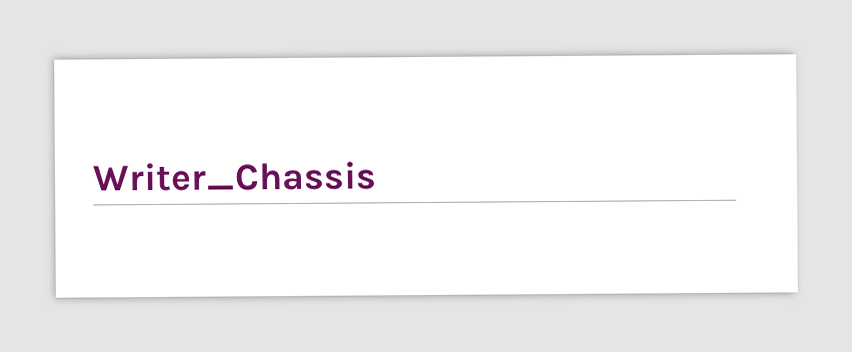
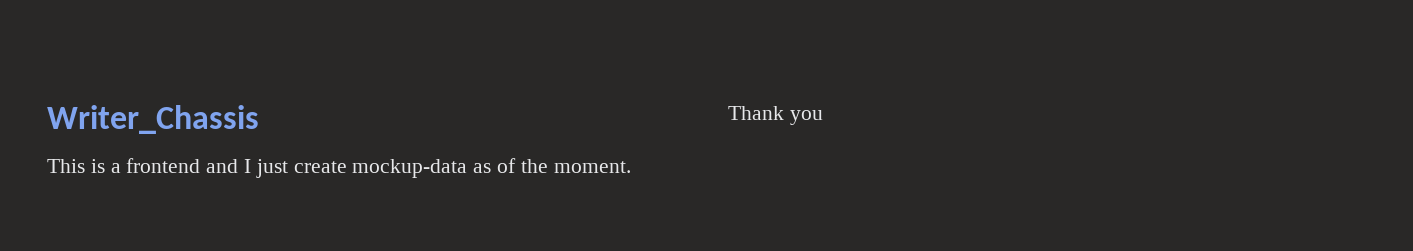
(377, 176) none -> [47,158,631,178] [728,106,823,125] // This is a frontend and I just create mockup-data as of the moment. Thank you

